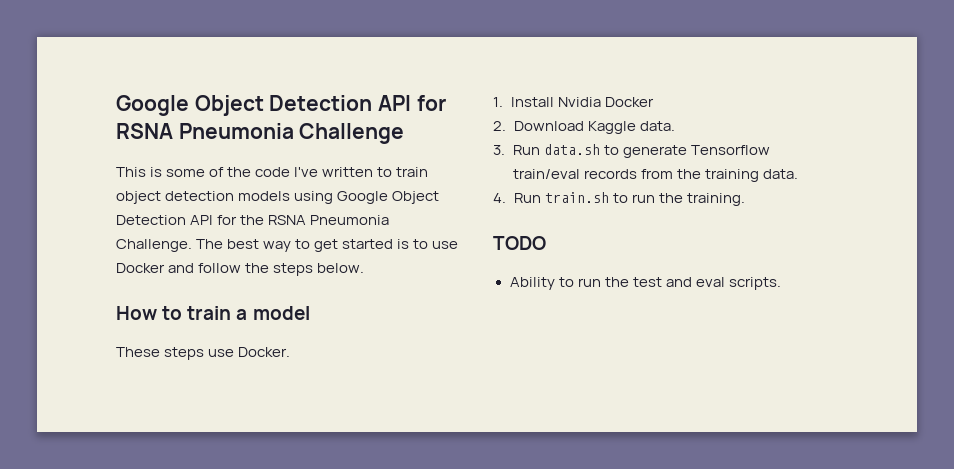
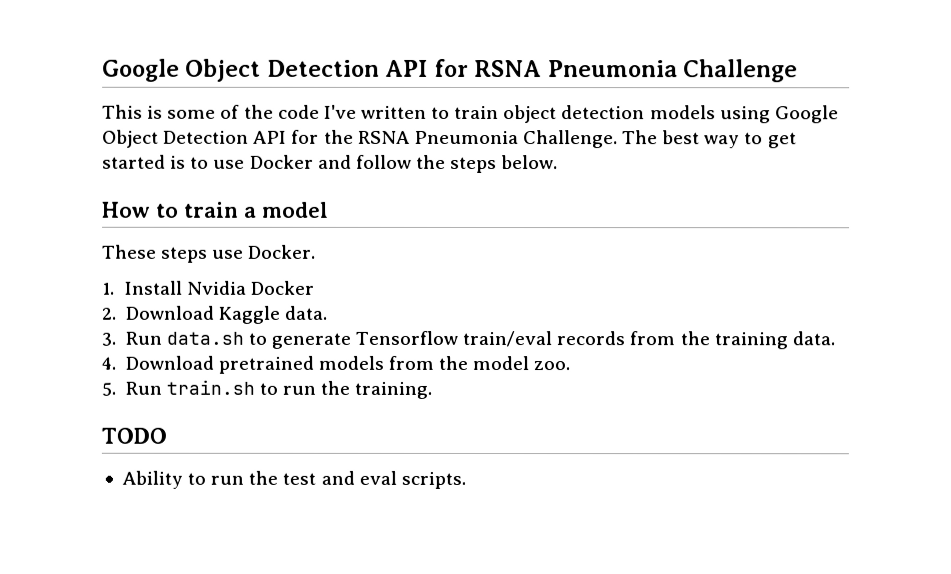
(506, 198) none -> [124,355,571,374] [101,382,116,396] Download pretrained models from the model zoo. // 5.

